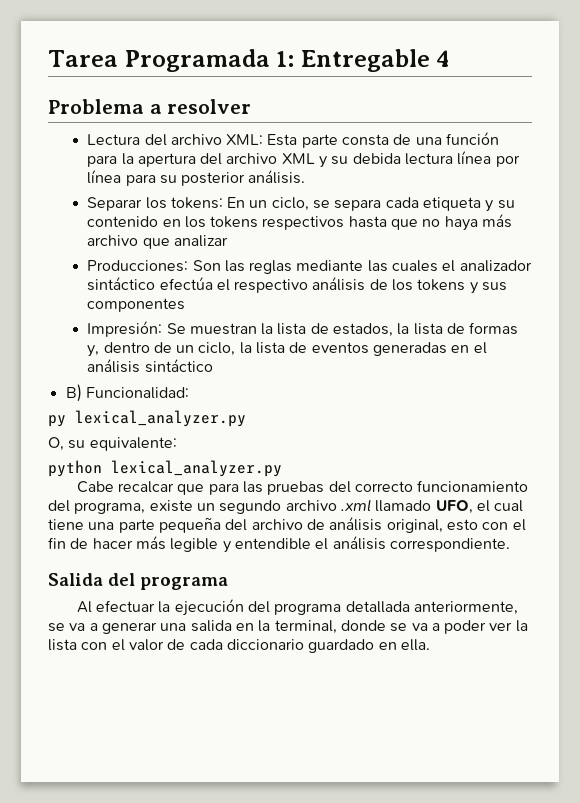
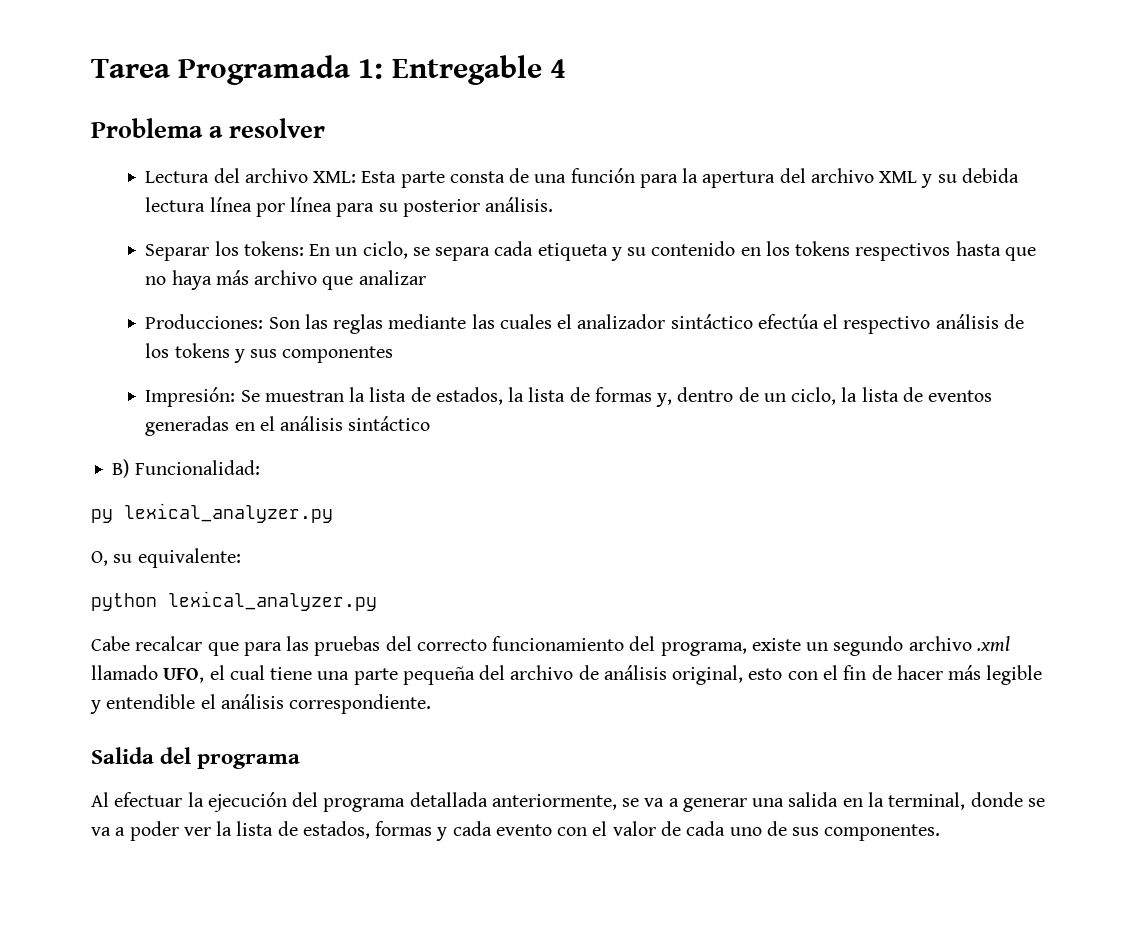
(77, 645) none -> [277,821,552,841] de estados, formas y cada evento
[226,639,430,653] diccionario guardado en ella. -> [729,821,941,841] uno de sus componentes.

